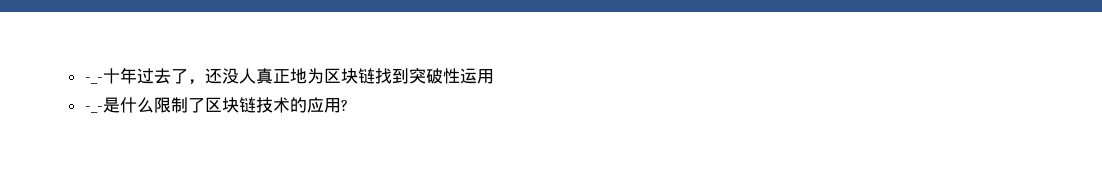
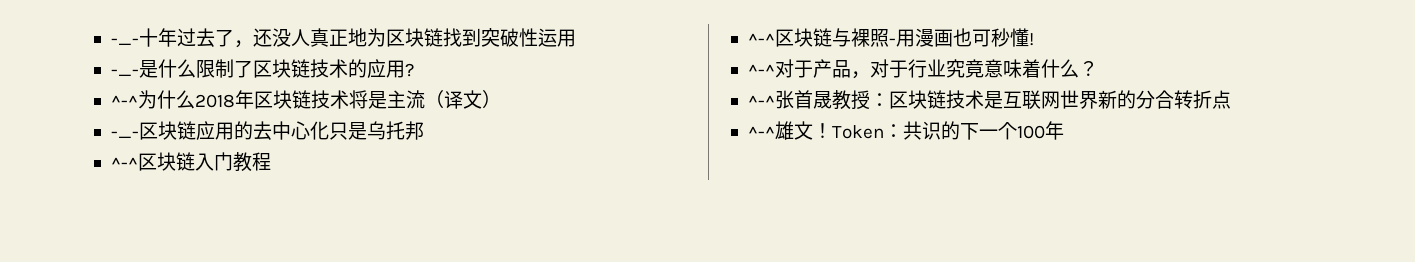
(348, 105) none -> [110,90,501,109] [110,121,424,140] [110,152,271,172] [747,28,1034,47] [747,59,1098,79] [747,90,1231,110] [747,121,1064,140] // ^-^为什么2018年区块链技术将是主流（译文） // -_-区块链应用的去中心化只是乌托邦 // ^-^区块链入门教程 // ^-^区块链与裸照-用漫画也可秒懂! // ^-^对于产品，对于行业究竟意味着什么？ // ^-^张首晟教授：区块链技术是互联网世界新的分合转折点 // ^-^雄文！Token：共识的下一个100年

